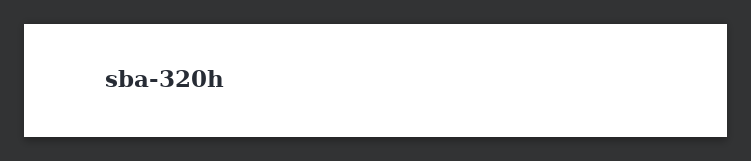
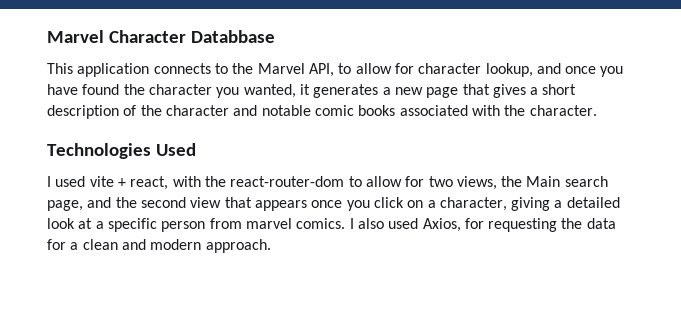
[105,70,224,87] sba-320h -> [47,30,275,43] [47,63,624,77] [47,84,577,98] [47,105,597,119] [47,143,196,159] [47,176,608,190] [47,197,620,211] [47,218,616,232] [47,239,271,253] Marvel Character Databbase // This application connects to the Marvel API, to allow for character lookup, and once you have found the character you wanted, it generates a new page that gives a short description of the character and notable comic books associated with the character. // Technologies Used // I used vite + react, with the react-router-dom to allow for two views, the Main search page, and the second view that appears once you click on a character, giving a detailed look at a specific person from marvel comics. I also used Axios, for requesting the data for a clean and modern approach.

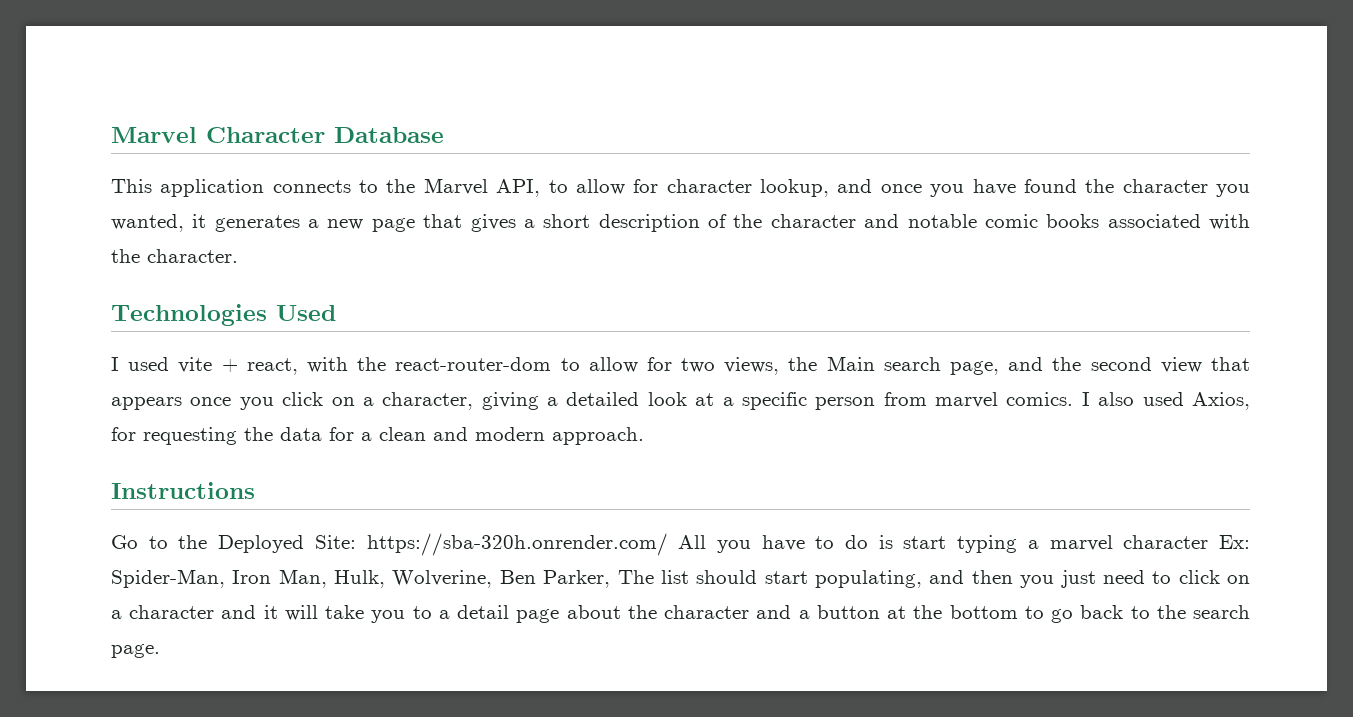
[190,30,275,43] Databbase -> [334,127,444,143] Database
(271, 246) none -> [111,482,255,499] [111,533,1251,556] [111,569,1250,588] [111,605,1251,623] [111,644,160,658] // Instructions // Go to the Deployed Site: https://sba-320h.onrender.com/ All you have to do is start typing a marvel character Ex: Spider-Man, Iron Man, Hulk, Wolverine, Ben Parker, The list should start populating, and then you just need to click on a character and it will take you to a detail page about the character and a button at the bottom to go back to the search page.

